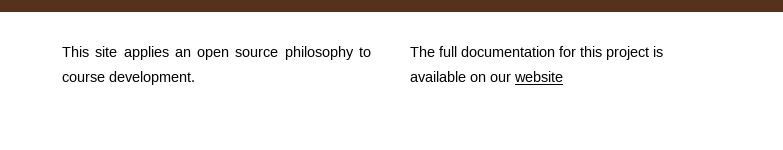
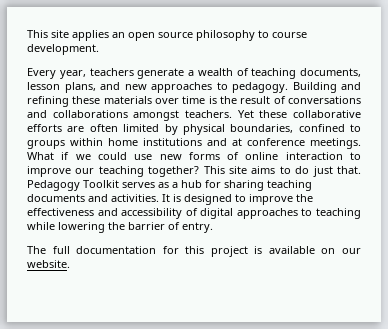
(195, 78) none -> [27,68,361,79] [27,82,361,93] [27,96,362,107] [27,110,361,121] [27,124,361,135] [27,138,361,149] [27,152,362,160] [27,166,361,177] [27,180,312,191] [27,194,313,205] [27,208,361,219] [27,222,213,233] // Every year, teachers generate a wealth of teaching documents, lesson plans, and new approaches to pedagogy. Building and refining these materials over time is the result of conversations and collaborations amongst teachers. Yet these collaborative efforts are often limited by physical boundaries, confined to groups within home institutions and at conference meetings. What if we could use new forms of online interaction to improve our teaching together? This site aims to do just that. Pedagogy Toolkit serves as a hub for sharing teaching documents and activities. It is designed to improve the effectiveness and accessibility of digital approaches to teaching while lowering the barrier of entry.
[514,71,563,82] website -> [27,260,70,268] website.

